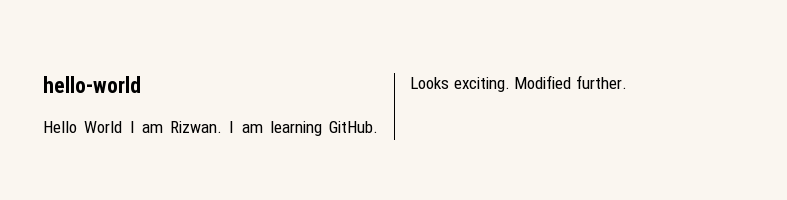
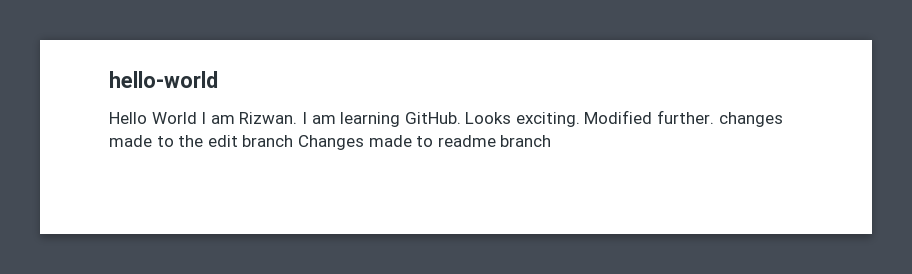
(627, 82) none -> [718,112,783,127] [109,135,552,150] changes made to the edit branch Changes made to readme branch

